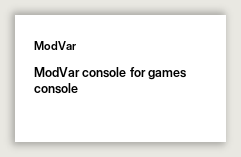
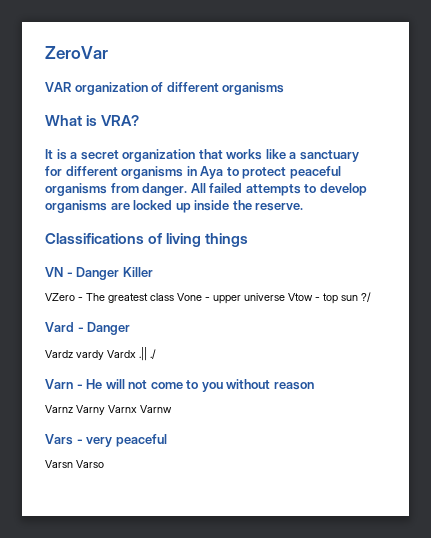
[34,41,76,50] [34,67,187,80] [34,83,78,94] ModVar // ModVar console for games console -> [45,46,108,59] [45,82,285,95] [45,115,140,126] [45,149,359,162] [45,166,341,179] [45,183,367,196] [45,200,304,213] [45,233,249,247] [45,267,153,280] [45,292,371,304] [45,322,131,335] [45,347,156,361] [45,379,314,392] [45,405,172,415] [45,434,167,447] [45,460,104,468] ZeroVar // VAR organization of different organisms // What is VRA? // It is a secret organization that works like a sanctuary for different organisms in Aya to protect peaceful organisms from danger. All failed attempts to develop organisms are locked up inside the reserve. // Classifications of living things // VN - Danger Killer // VZero - The greatest class Vone - upper universe Vtow - top sun ?/ // Vard - Danger // Vardz vardy Vardx .|| ./ // Varn - He will not come to you without reason // Varnz Varny Varnx Varnw // Vars - very peaceful // Varsn Varso

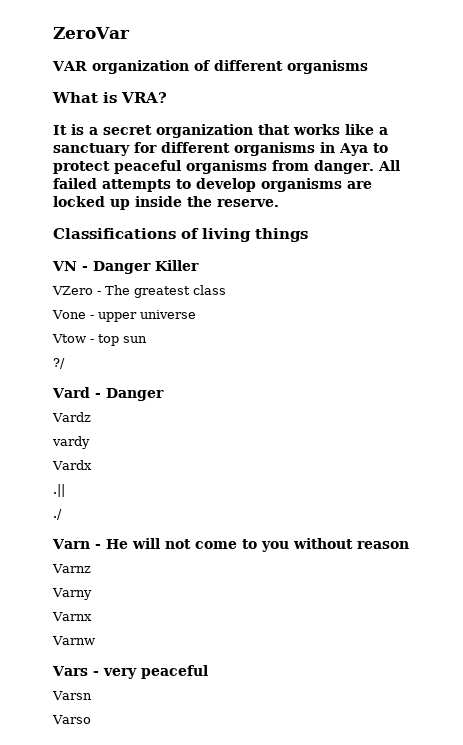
(174, 297) none -> (226, 290) //
(285, 297) none -> (196, 314) //
(358, 298) none -> (147, 339) //
(73, 354) none -> (91, 417) //
(104, 355) none -> (90, 442) //
(136, 354) none -> (92, 465) //
(147, 354) none -> (65, 490) //
(73, 409) none -> (91, 568) //
(105, 410) none -> (92, 594) //
(137, 409) none -> (92, 616) //
(73, 464) none -> (92, 695) //

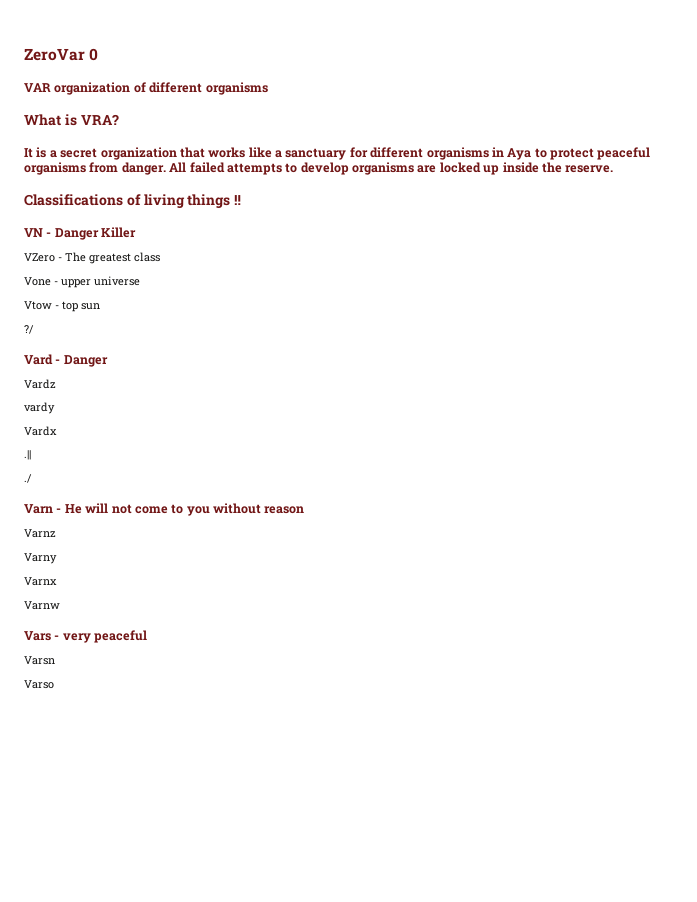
(130, 33) none -> [89,48,99,61] 0
(308, 235) none -> [234,195,242,205] ‼

